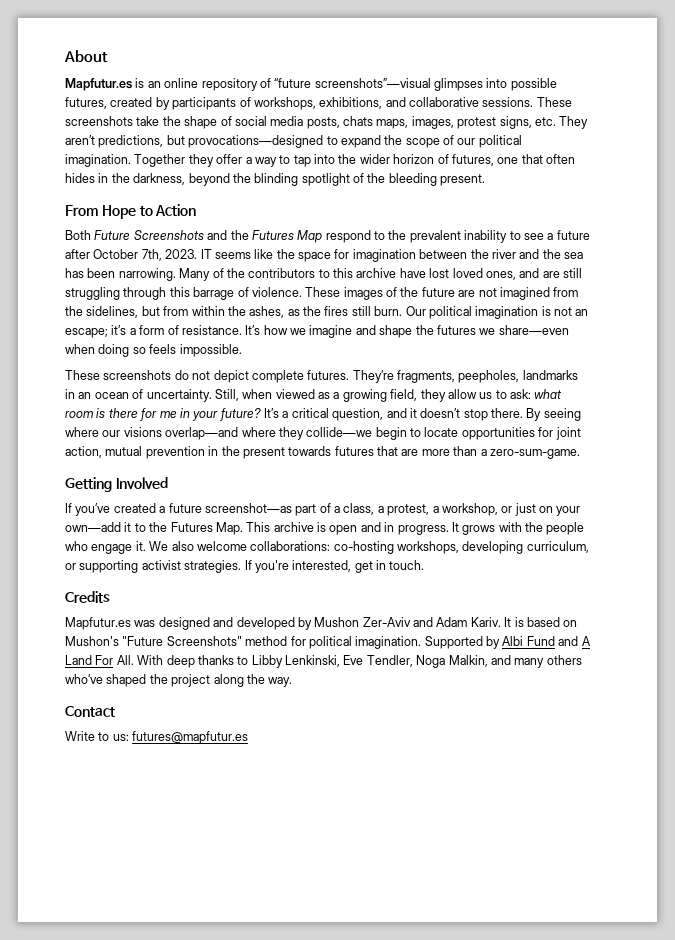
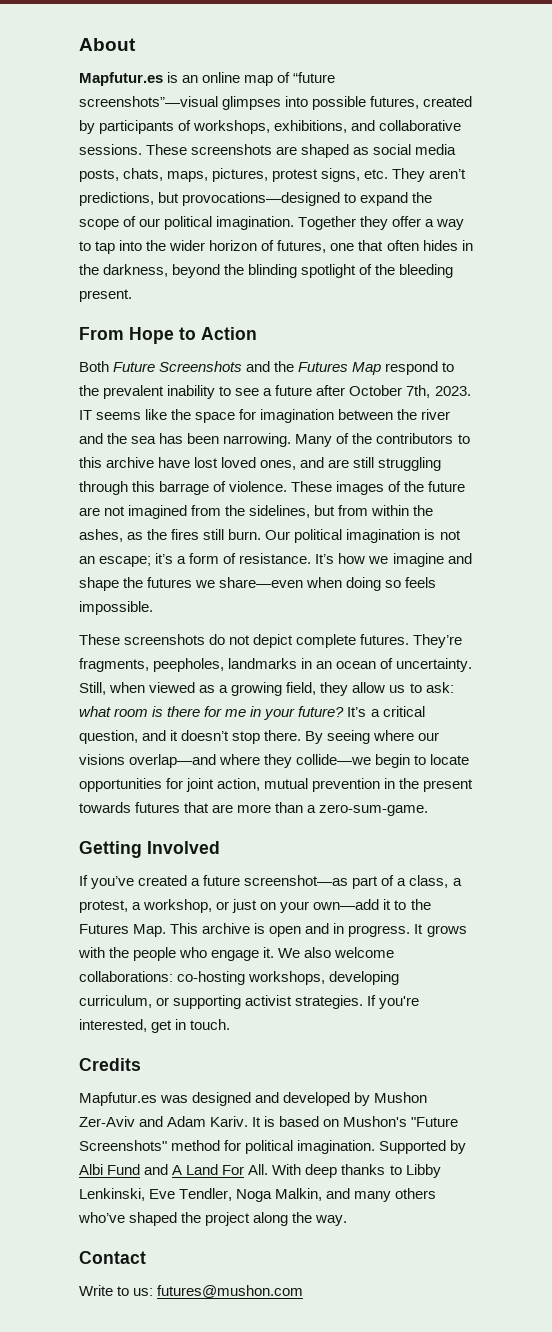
[201,78,258,91] repository -> [244,75,274,86] map
[136,116,454,129] take the shape of social media posts, chats maps, images, -> [276,144,457,158] [79,168,269,182] are shaped as social media posts, chats, maps, pictures,
[132,731,249,744] futures@mapfutur.es -> [157,1285,304,1298] futures@mushon.com

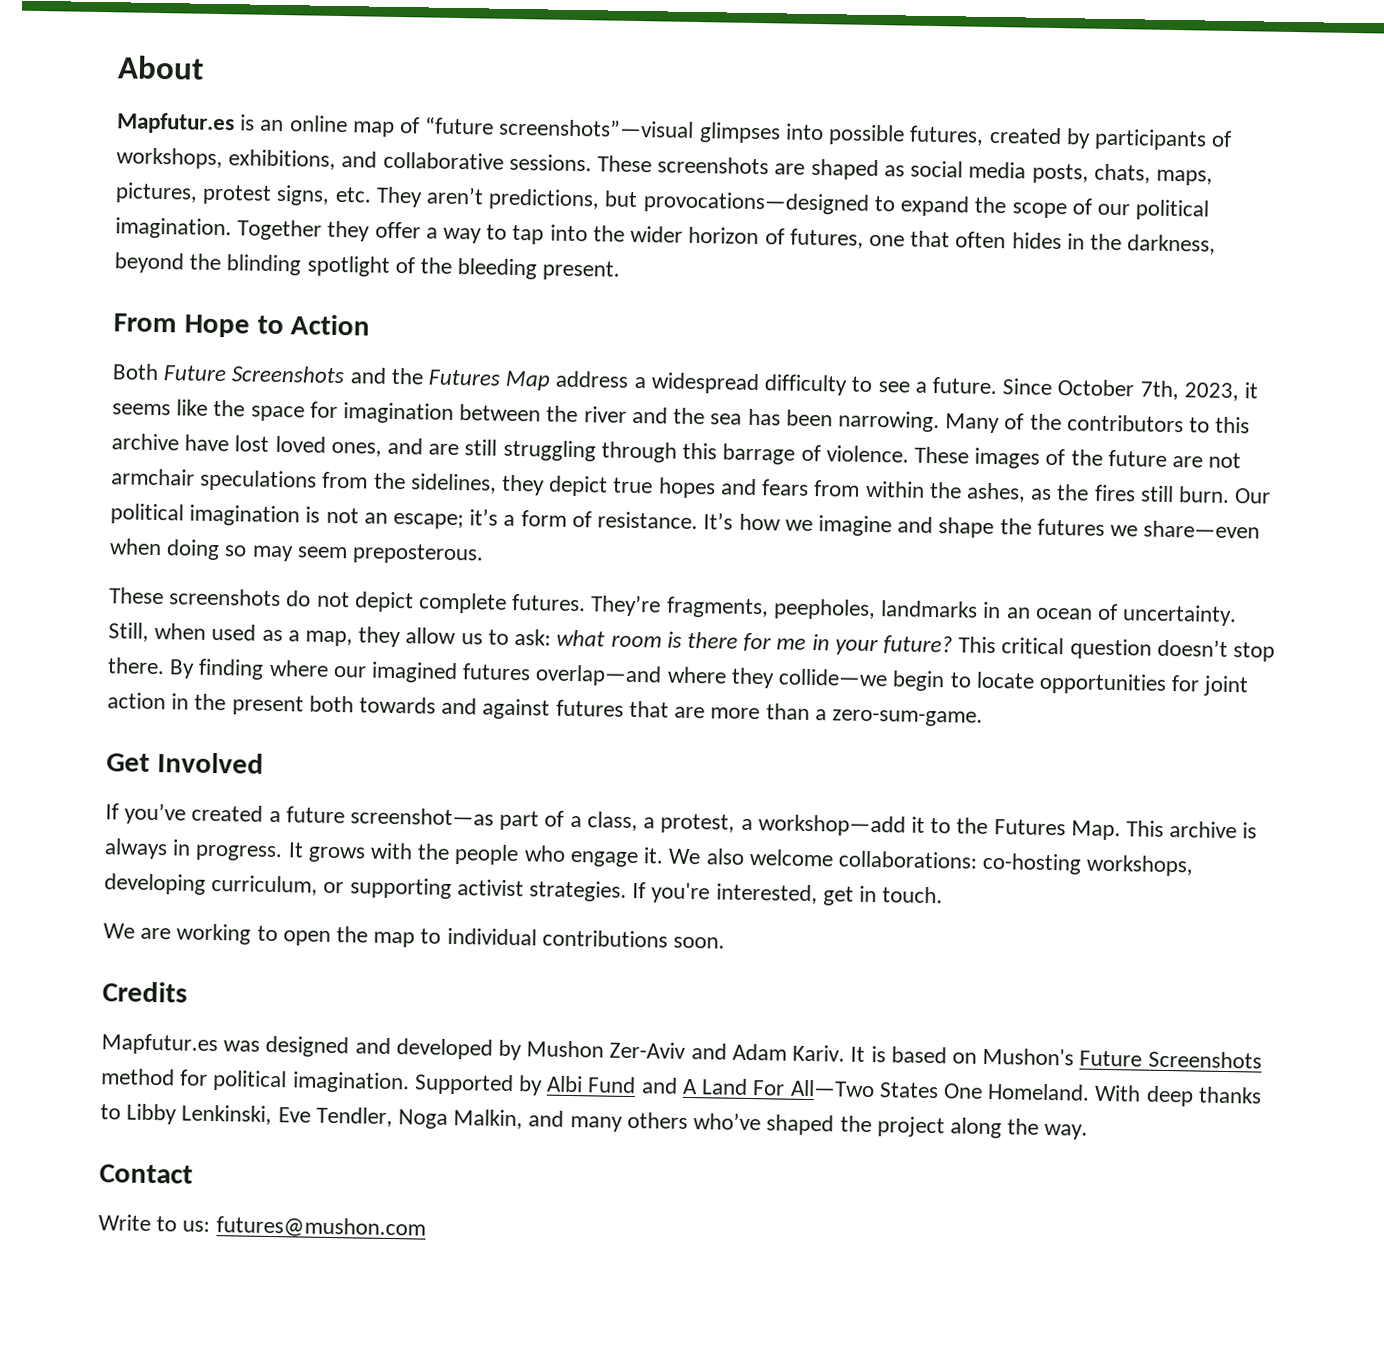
[385,361,455,375] [79,385,471,399] [79,410,92,420] respond to the prevalent inability to see a future after October 7th, 2023. IT -> [555,370,1258,402] address a widespread difficulty to see a future. Since October 7th, 2023, it
[128,505,188,519] imagined -> [111,468,318,492] armchair speculations
[314,505,336,516] but -> [501,474,810,499] they depict true hopes and fears
[405,577,437,588] [79,601,153,615] feels impossible. -> [251,543,485,565] may seem preposterous.
[149,682,196,693] viewed -> [211,623,257,641] used
[231,682,317,696] growing field, -> [305,630,354,647] map,
[347,706,425,717] [79,730,179,744] It’s a critical question, and it -> [958,636,1152,660] This critical question
[327,730,371,744] seeing -> [198,658,265,680] finding
[79,754,125,765] visions -> [371,661,532,684] imagined futures
[217,778,474,792] [79,802,131,813] action, mutual prevention in the present towards -> [107,692,551,720] action in the present both towards and against
[79,841,142,858] Getting -> [106,753,150,772] Get
[143,899,380,913] workshop, or just on your own—add -> [757,814,906,837] workshop—add
[269,923,330,937] open and -> [104,838,168,860] always
(231, 1024) none -> [103,923,726,949] // We are working to open the map to individual contributions soon.
[411,1117,459,1127] [79,1140,167,1151] "Future Screenshots" -> [1079,1050,1262,1069] Future Screenshots
[248,1164,269,1175] All. -> [789,1079,1091,1101] All—Two States One Homeland.

